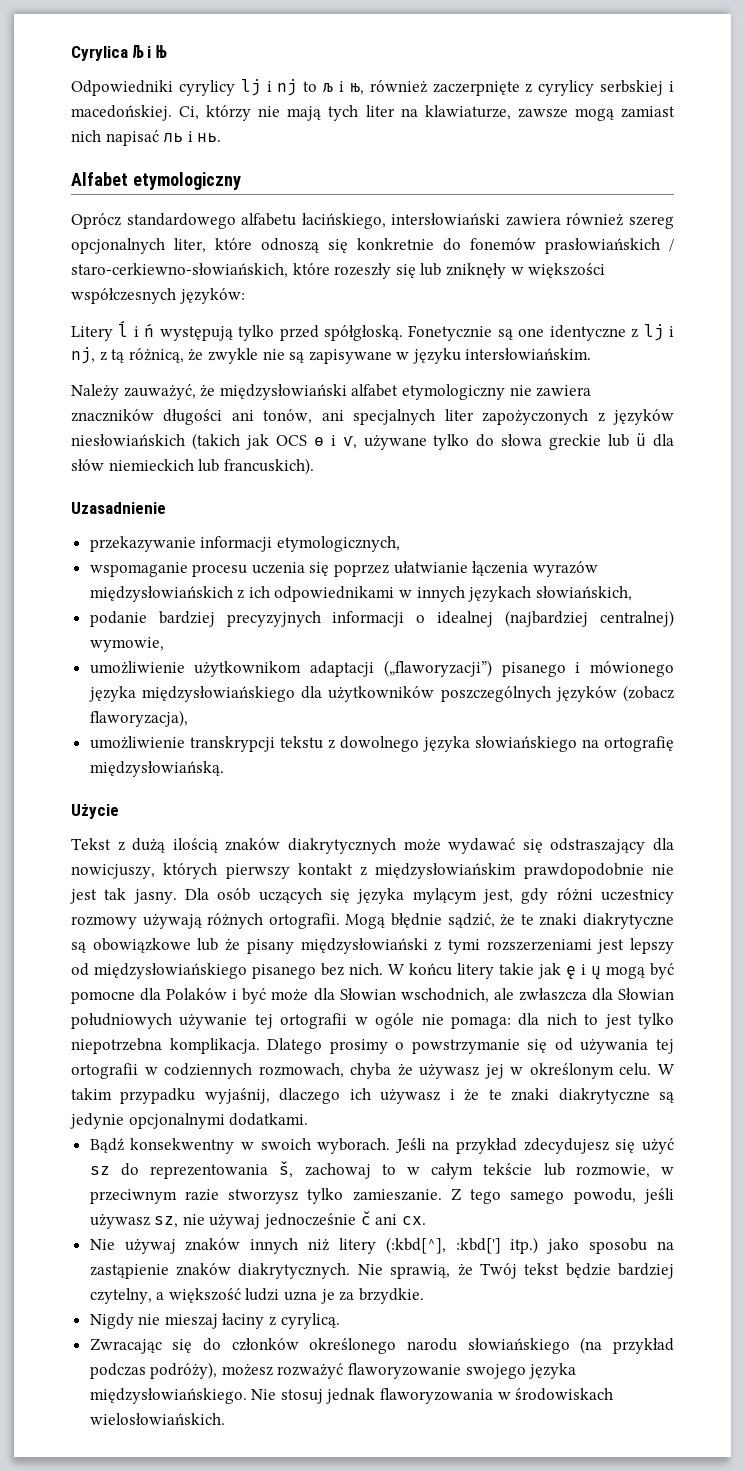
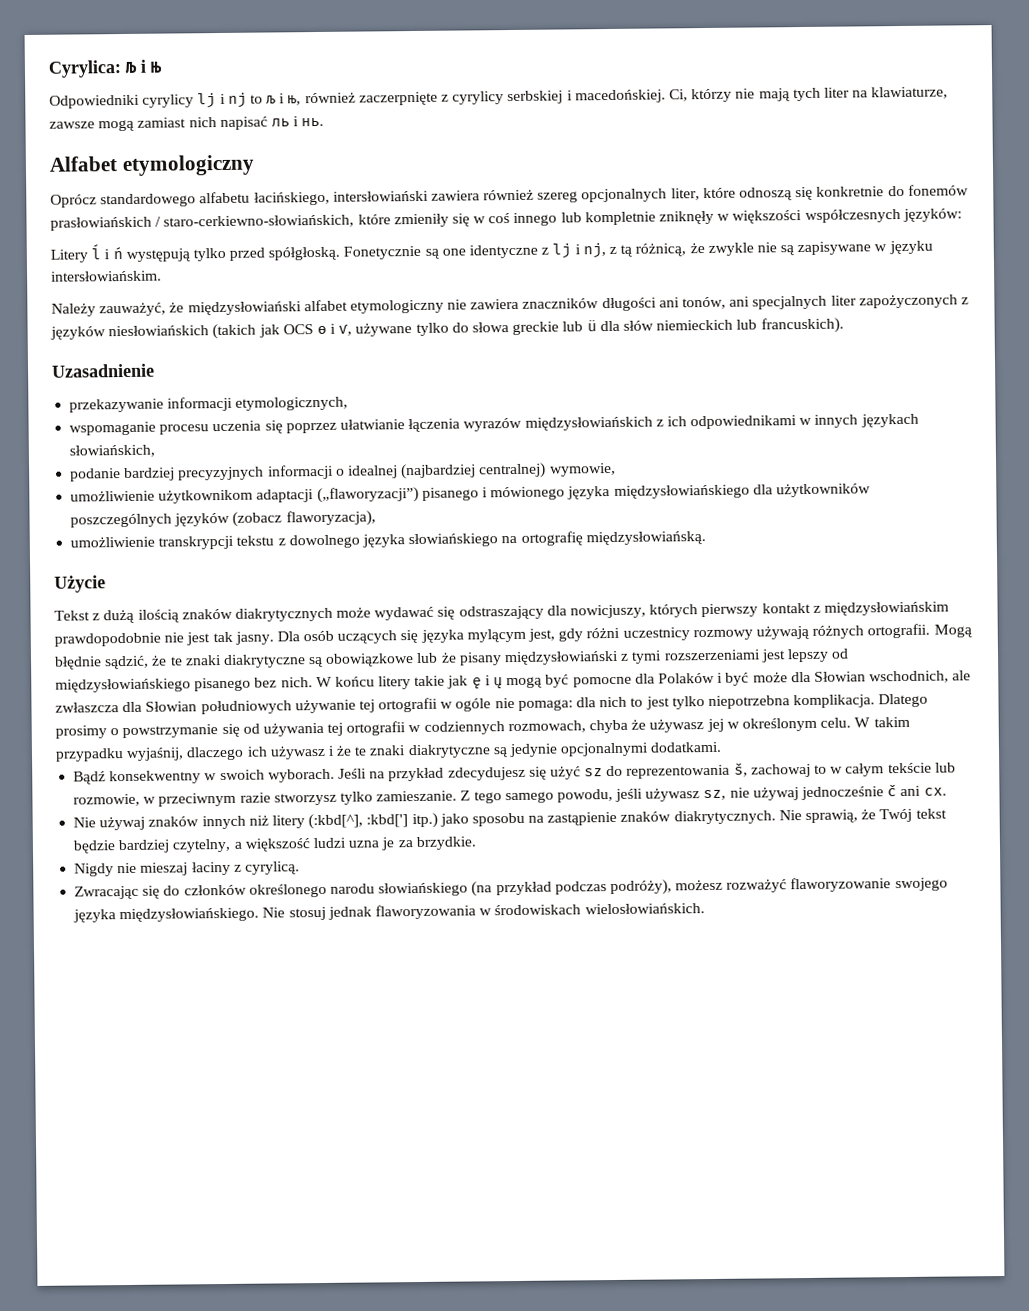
[71,46,128,61] Cyrylica -> [48,60,122,78] Cyrylica:
[334,263,442,279] rozeszły się lub -> [393,211,656,228] zmieniły się w coś innego lub kompletnie

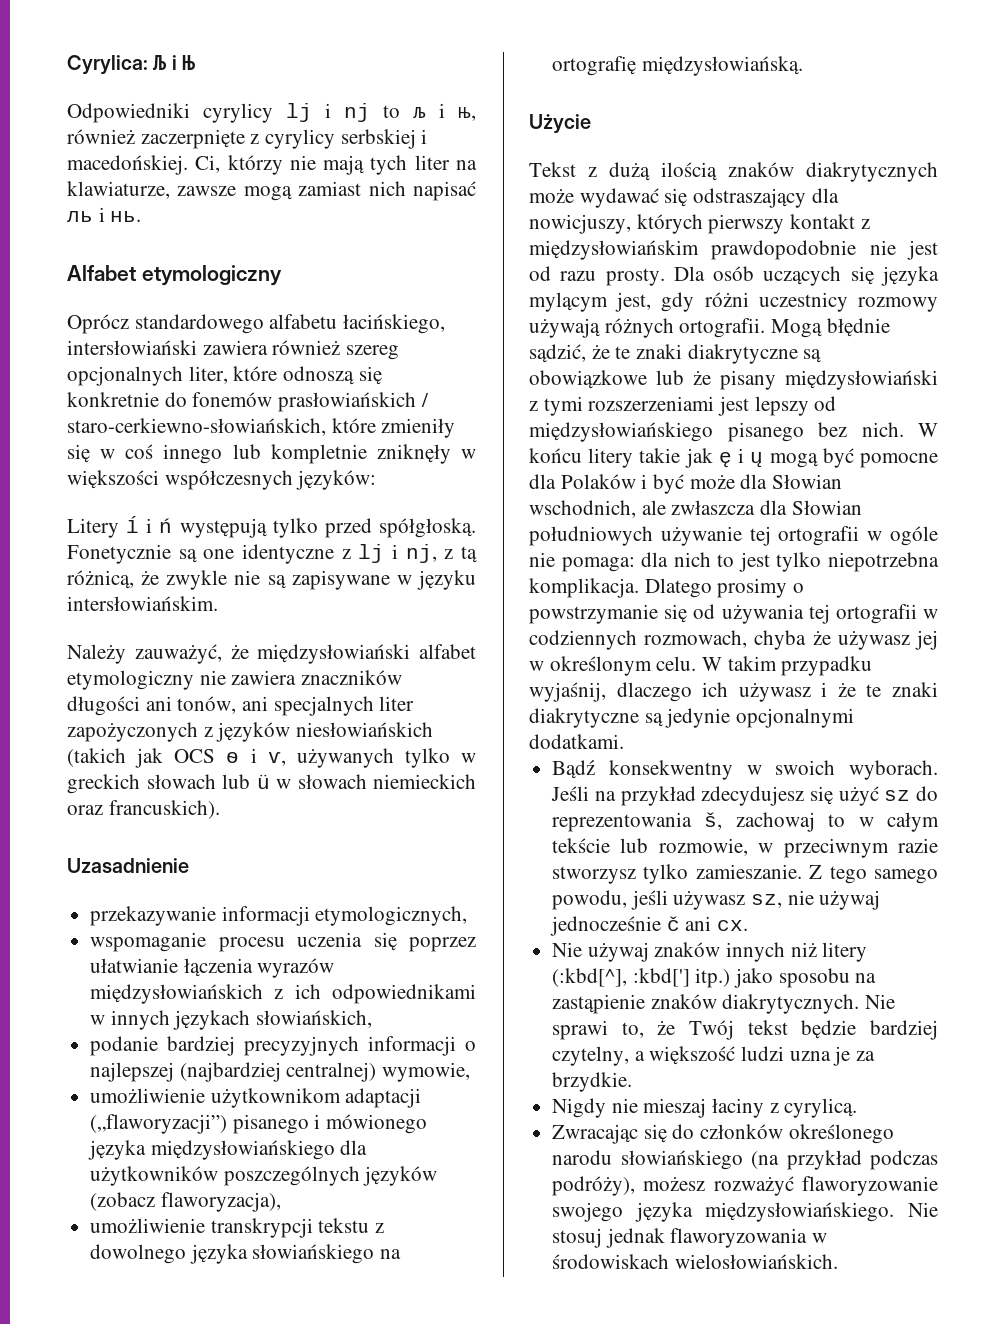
[355,319,758,337] używane tylko do słowa greckie lub ü dla słów niemieckich lub -> [296,748,476,768] [67,774,476,794] [67,805,103,815] używanych tylko w greckich słowach lub ü w słowach niemieckich oraz
[347,465,398,479] idealnej -> [90,1062,175,1082] najlepszej
[212,631,274,645] tak jasny. -> [529,266,665,286] od razu prosty.
[805,809,859,824] sprawią, -> [552,1020,644,1040] sprawi to,

